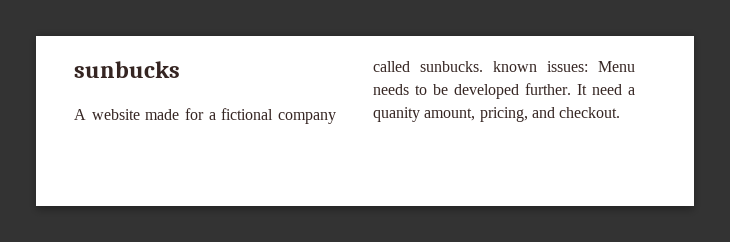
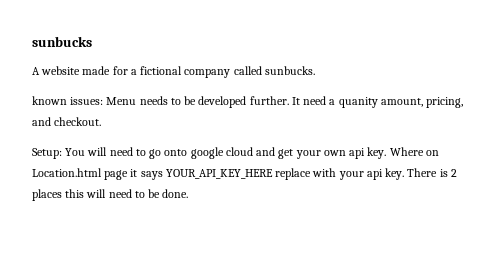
(483, 66) none -> (315, 70) //
(621, 112) none -> [32,147,439,159] [32,168,457,180] [32,189,189,201] // Setup: You will need to go onto google cloud and get your own api key. Where on Location.html page it says YOUR_API_KEY_HERE replace with your api key. There is 2 places this will need to be done.

